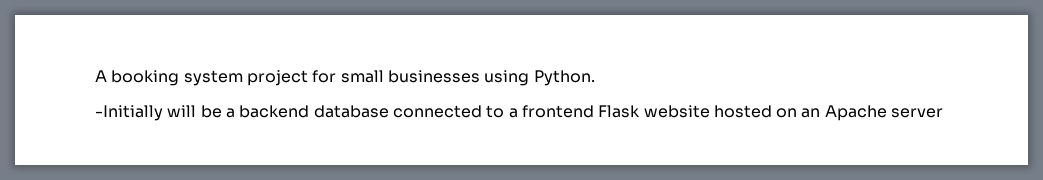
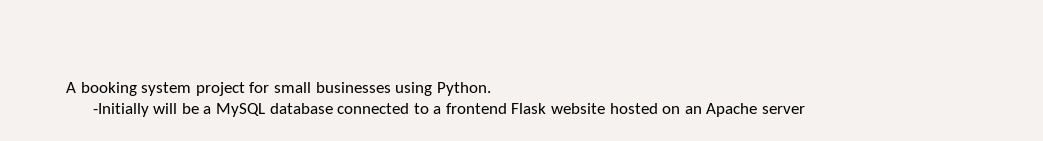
[239,105,310,118] backend -> [215,103,265,117] MySQL

